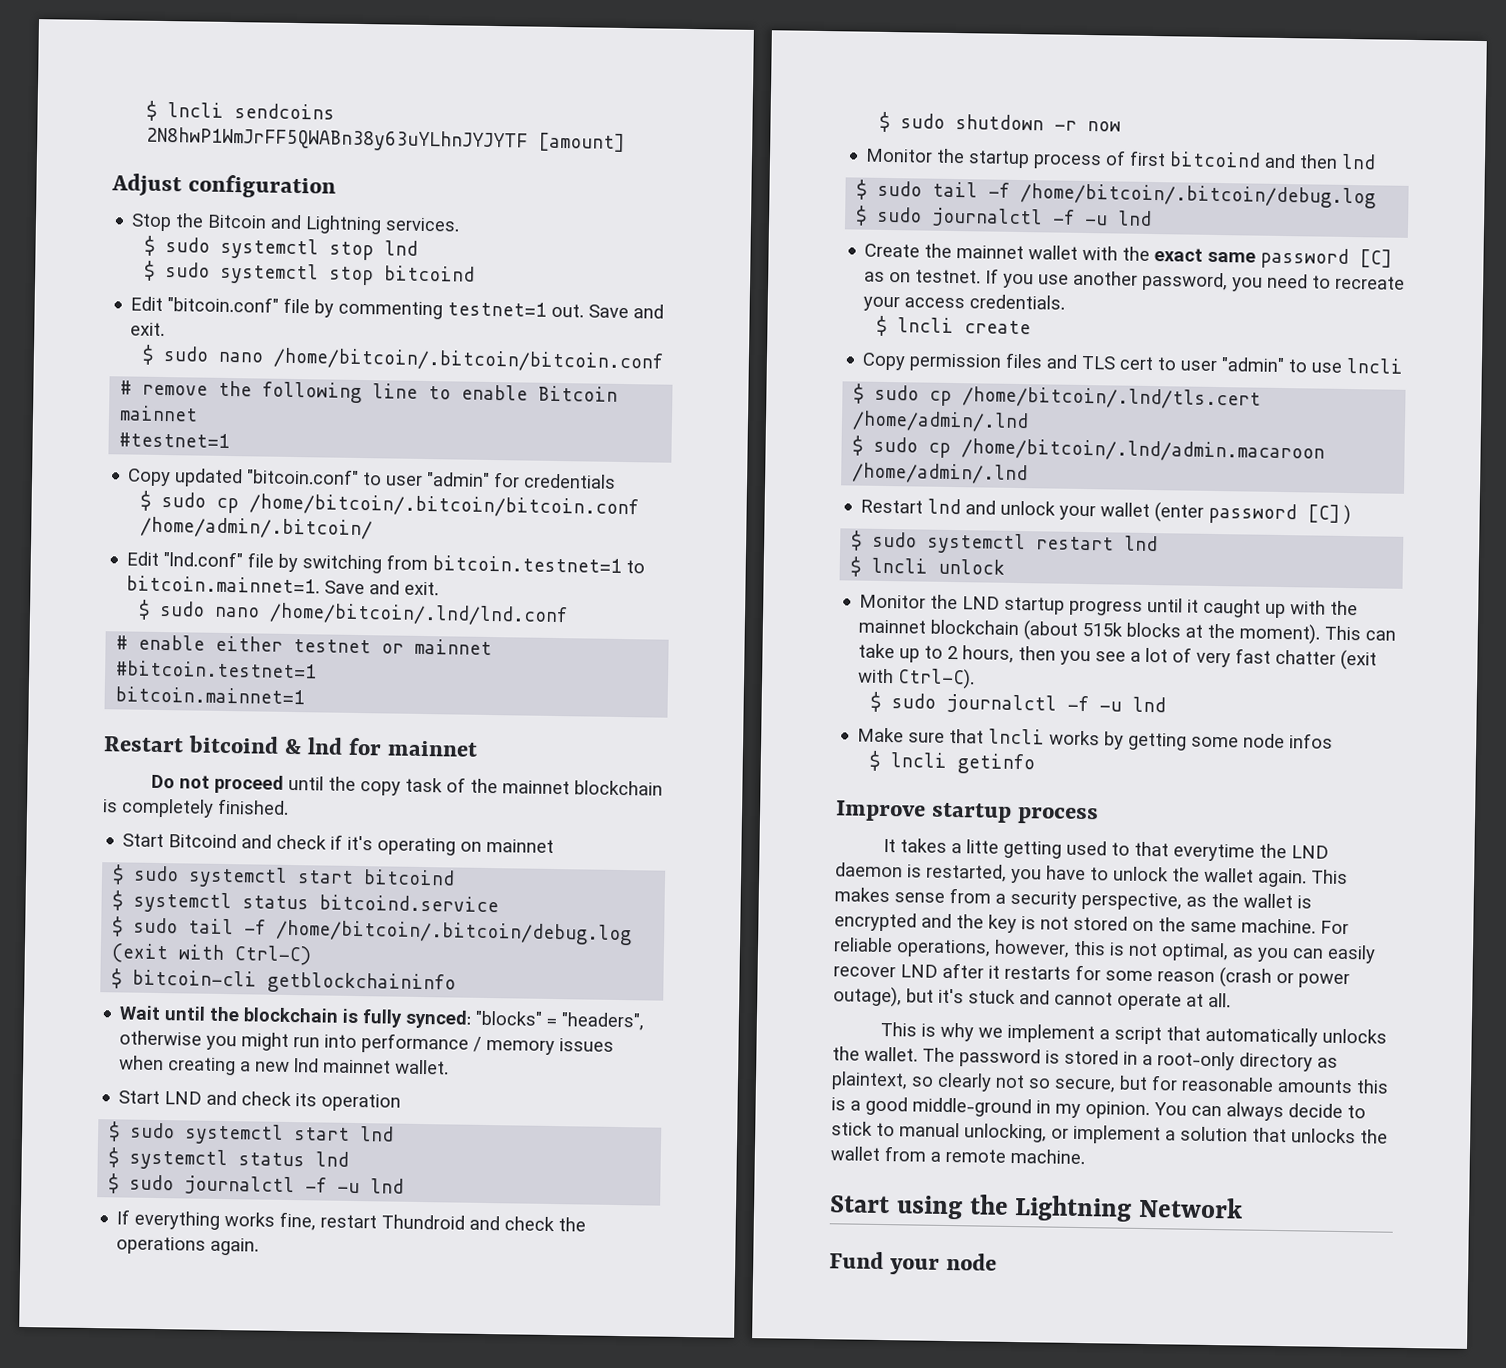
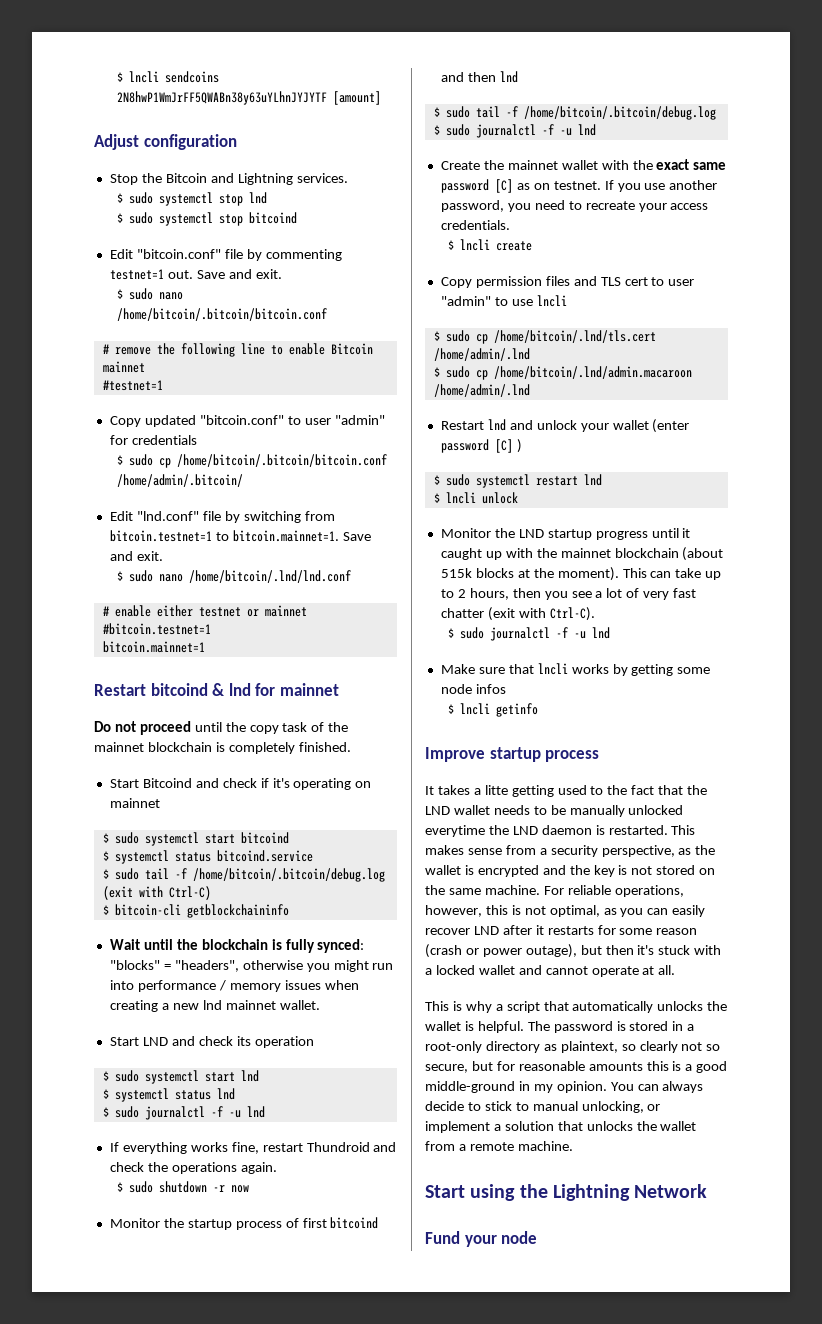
[1133,841,1169,857] that -> [607,785,708,795] [425,805,684,817] the fact that the LND wallet needs to be manually unlocked
[926,863,1307,888] restarted, you have to unlock the wallet again. -> [608,825,668,835] restarted.
(934, 995) none -> [605,945,634,955] then
(1016, 997) none -> [694,945,722,955] [425,965,515,975] with a locked wallet
[977,1023,1095,1044] we implement -> (492, 1007) none
[864,1046,918,1062] wallet. -> [425,1021,524,1033] wallet is helpful.

